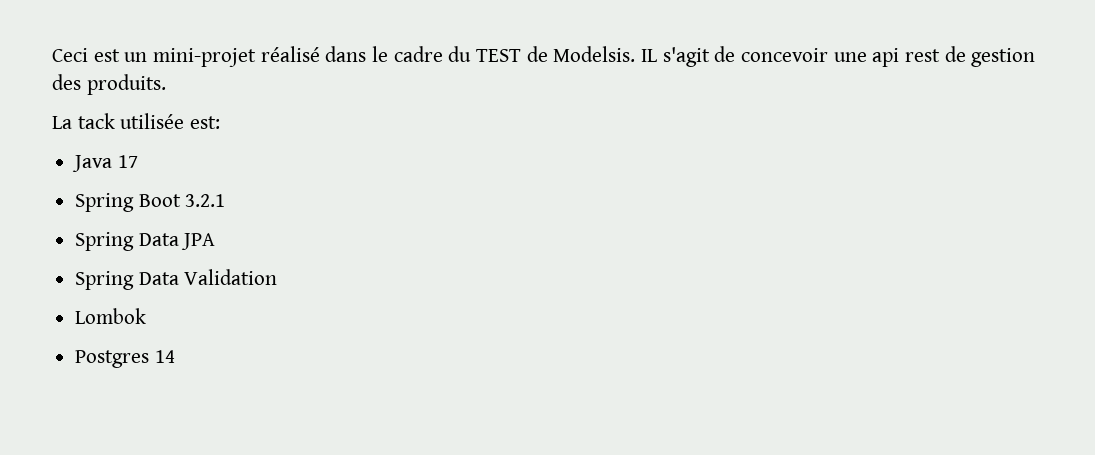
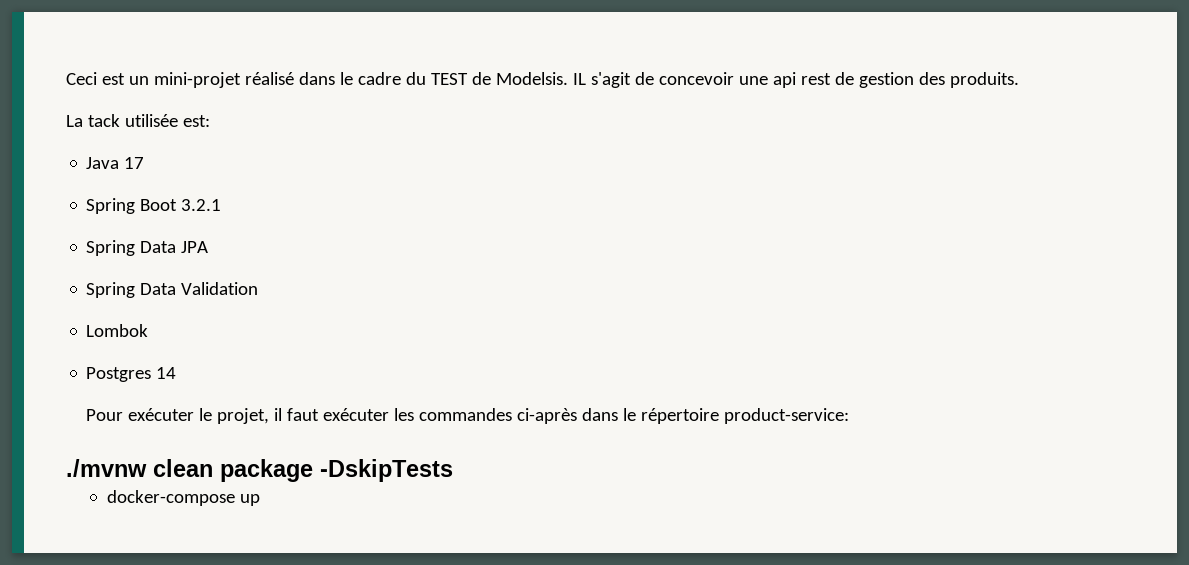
(175, 356) none -> [86,408,850,424] [66,459,453,482] [106,490,260,506] // Pour exécuter le projet, il faut exécuter les commandes ci-après dans le répertoire product-service: // ./mvnw clean package -DskipTests // docker-compose up

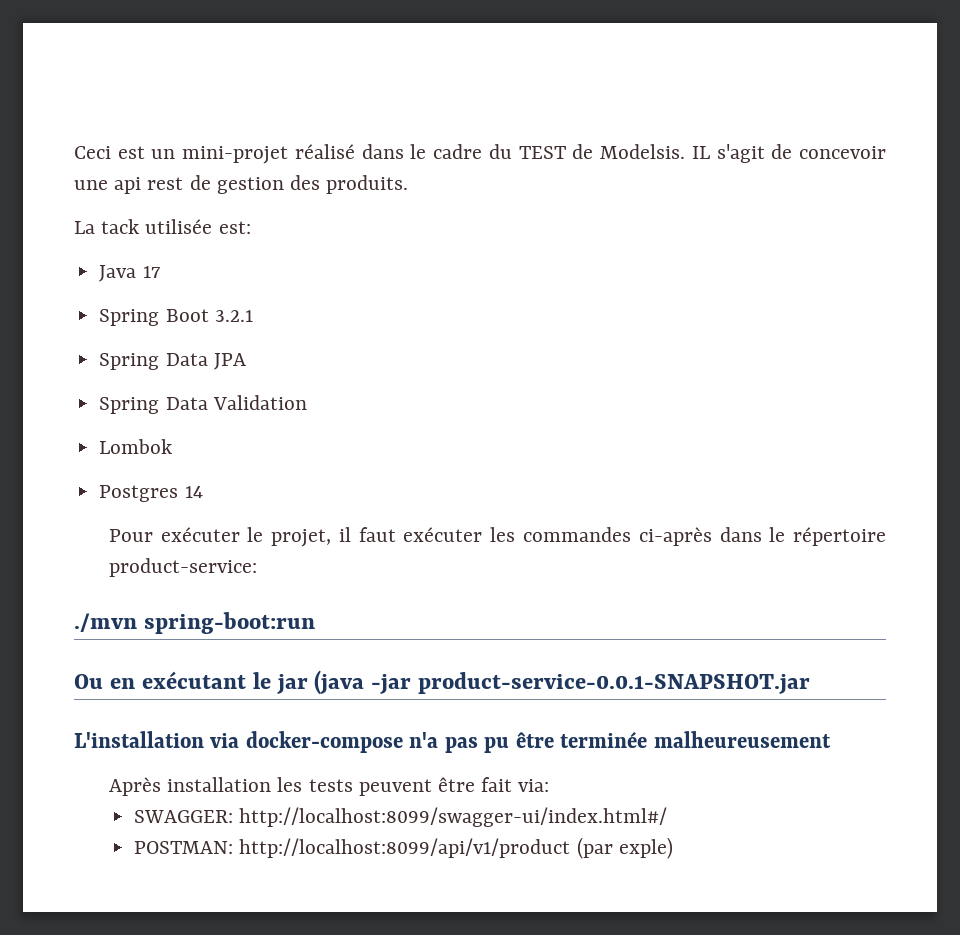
[66,459,453,482] [106,490,260,506] ./mvnw clean package -DskipTests // docker-compose up -> [74,612,315,634] [74,670,811,695] [74,731,831,753] [108,777,550,796] [134,807,668,827] [134,837,673,859] ./mvn spring-boot:run // Ou en exécutant le jar (java -jar product-service-0.0.1-SNAPSHOT.jar // L'installation via docker-compose n'a pas pu être terminée malheureusement // Après installation les tests peuvent être fait via: // SWAGGER: http://localhost:8099/swagger-ui/index.html#/ // POSTMAN: http://localhost:8099/api/v1/product (par exple)

